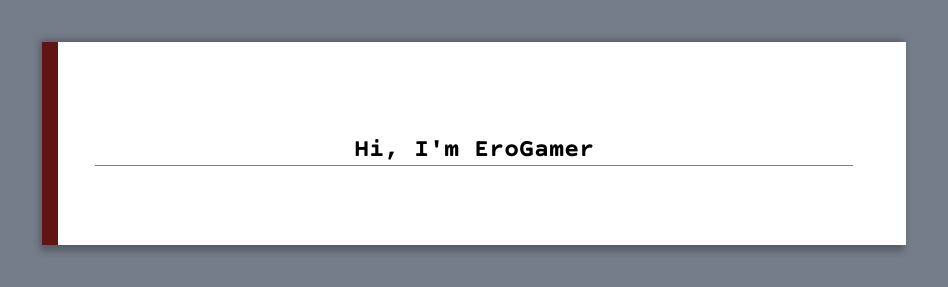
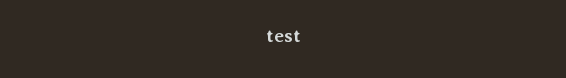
[354,139,594,160] Hi, I'm EroGamer -> [265,30,301,42] test

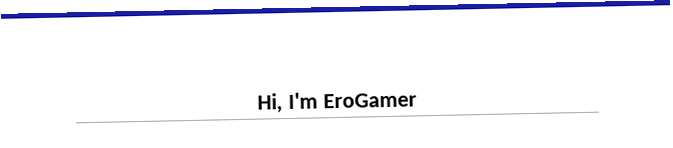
[265,30,301,42] test -> [257,92,417,114] Hi, I'm EroGamer

